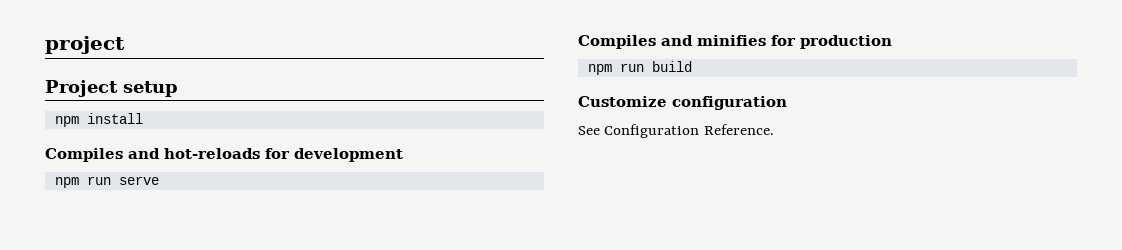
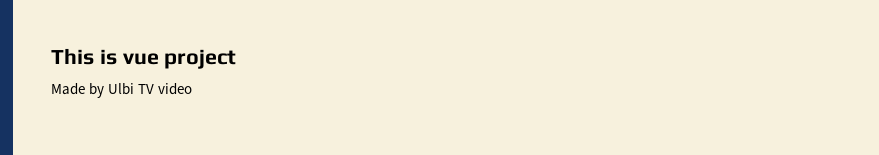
[45,36,125,54] [45,80,178,97] [54,113,143,127] [45,148,403,162] [54,176,159,188] [578,35,892,49] [587,61,692,75] [578,96,787,110] [578,124,774,138] project // Project setup // npm install // Compiles and hot-reloads for development // npm run serve // Compiles and minifies for production // npm run build // Customize configuration // See Configuration Reference. -> [51,48,237,69] [51,83,193,98] This is vue project // Made by Ulbi TV video

